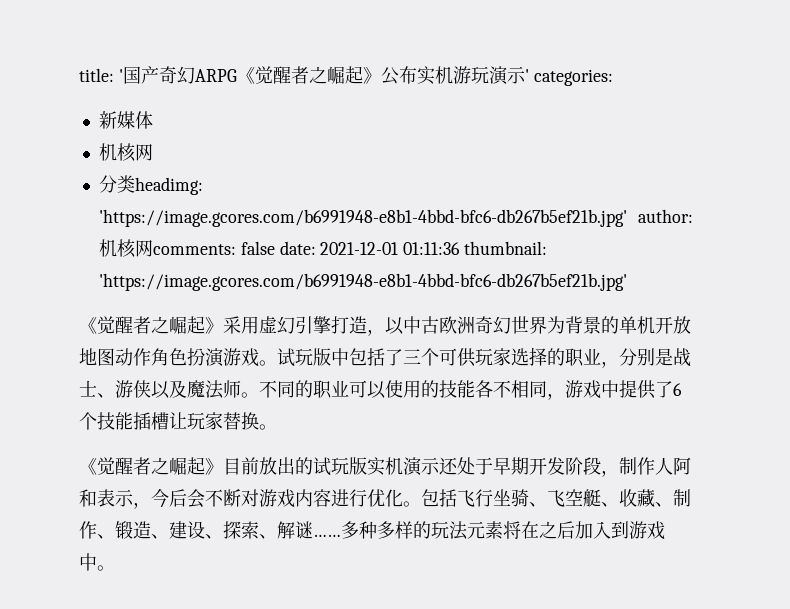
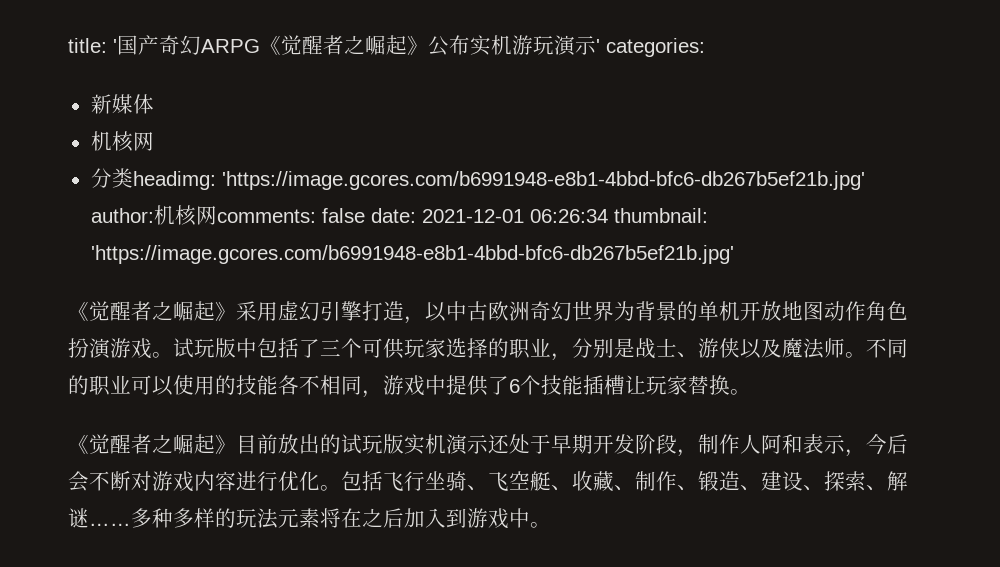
[403,242,461,255] 01:11:36 -> [529,209,608,223] 06:26:34

